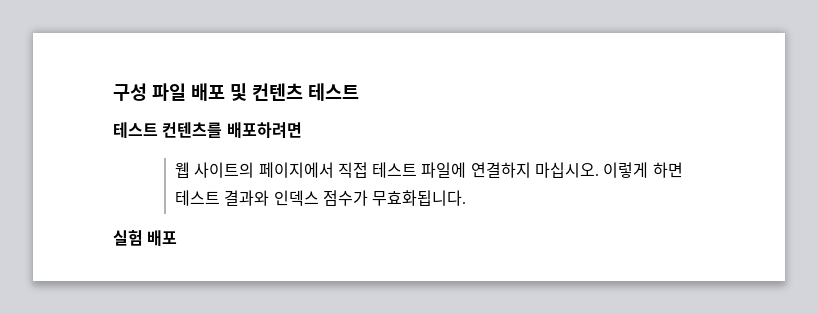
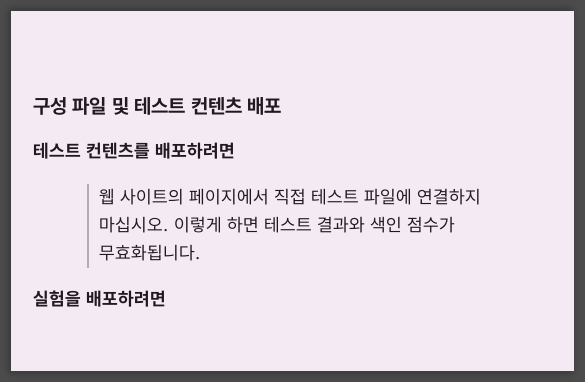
[190,83,359,101] 배포 및 컨텐츠 테스트 -> [111,97,281,115] 및 테스트 컨텐츠 배포
[273,190,319,206] 인덱스 -> [369,216,402,233] 색인
[113,230,178,246] 실험 배포 -> [33,290,166,307] 실험을 배포하려면

